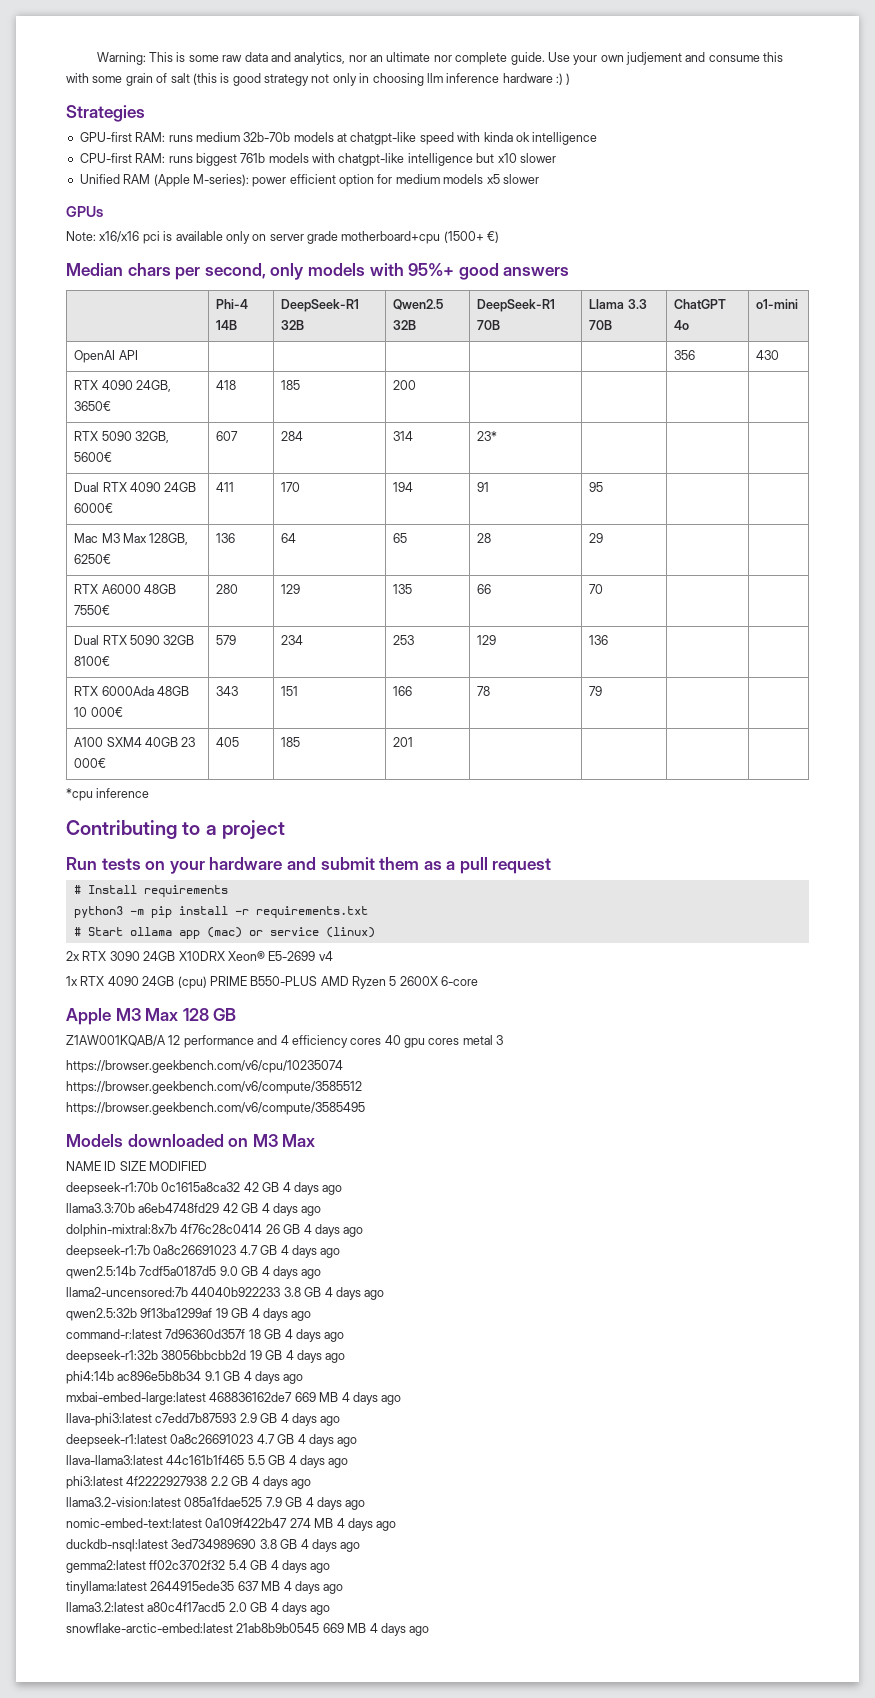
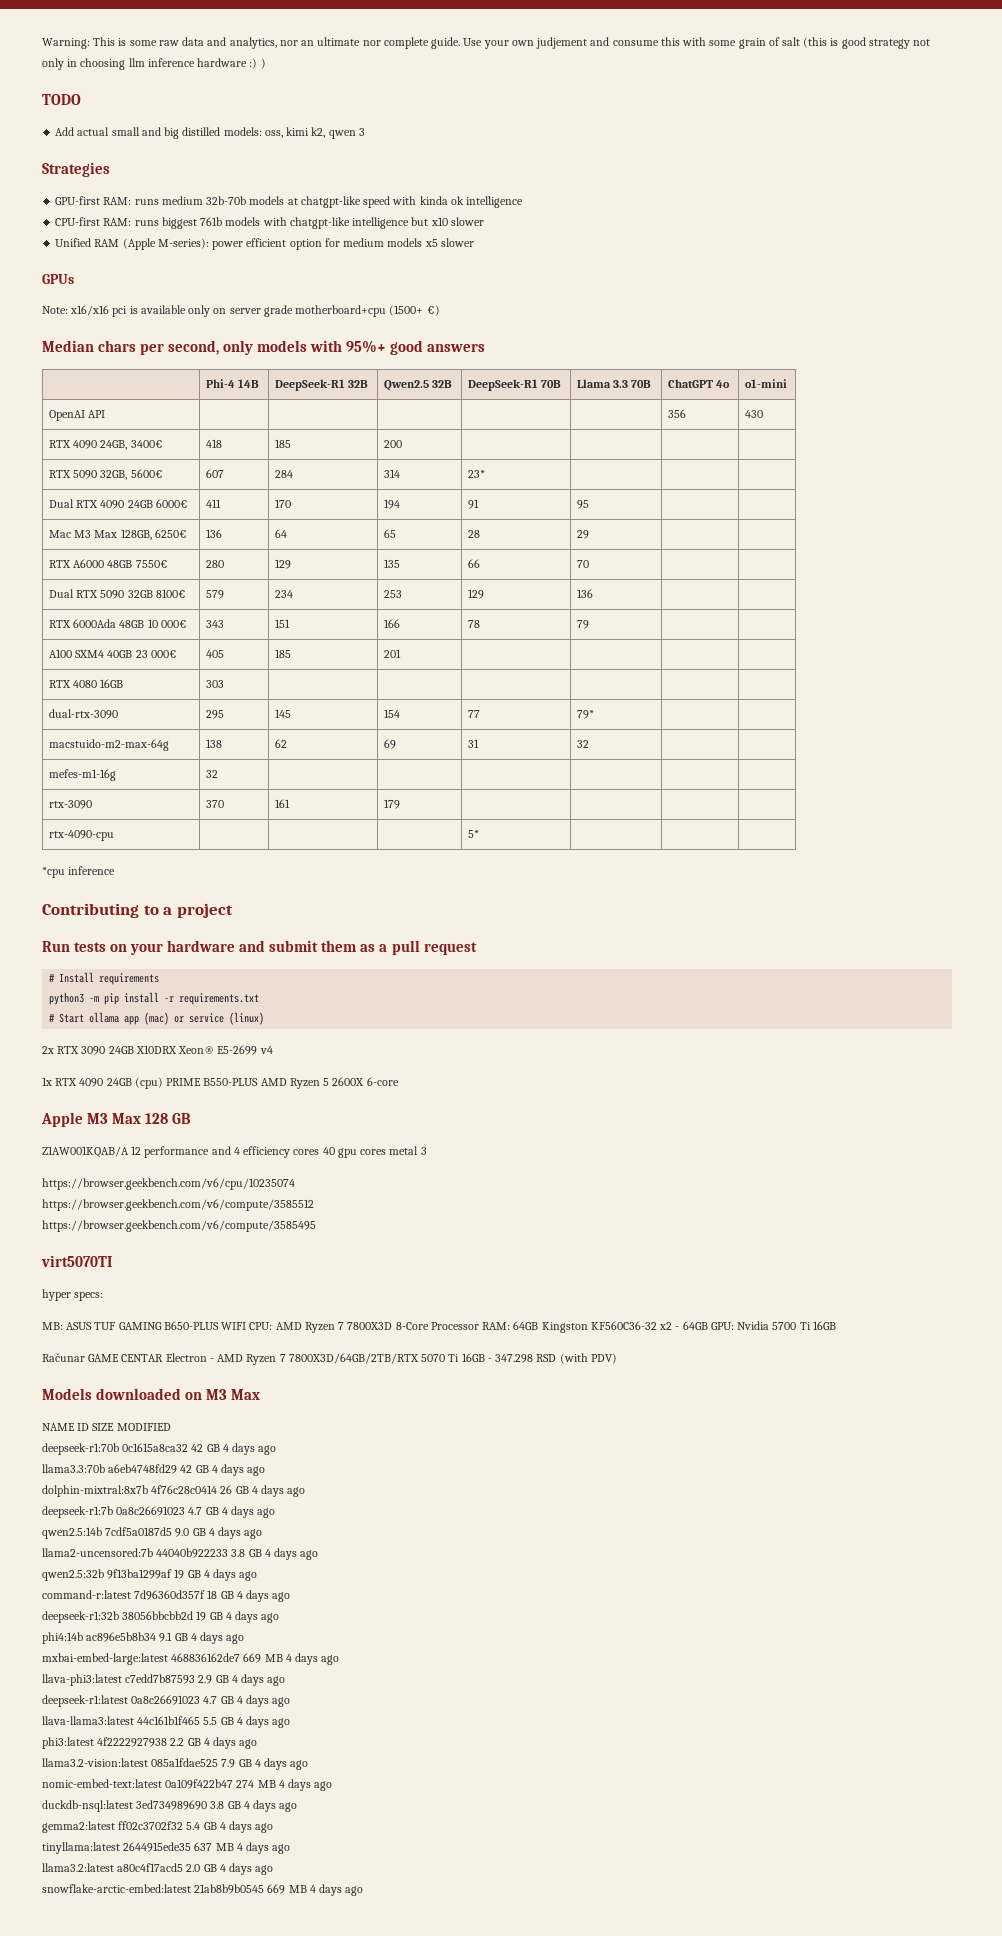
(571, 79) none -> [42,94,81,105] [55,127,365,139] // TODO // Add actual small and big distilled models: oss, kimi k2, qwen 3
[74,401,112,411] 3650€ -> [130,440,163,448] 3400€
(414, 742) none -> [48,679,124,688] [205,680,224,688] [48,709,118,719] [205,710,224,719] [274,709,291,718] [383,709,400,718] [467,710,480,718] [576,710,594,719] [48,739,169,751] [205,739,222,748] [274,739,287,748] [383,739,396,749] [467,739,479,748] [576,740,589,748] [48,769,116,781] [205,770,218,778] [48,800,92,809] [205,800,224,808] [274,799,290,808] [383,799,400,809] [48,830,114,841] [467,830,479,838] // RTX 4080 16GB | 303 | | | | | | // dual-rtx-3090 | 295 | 145 | 154 | 77 | 79* | | // macstuido-m2-max-64g | 138 | 62 | 69 | 31 | 32 | | // mefes-m1-16g | 32 | | | | | | // rtx-3090 | 370 | 161 | 179 | | | | // rtx-4090-cpu | | | | 5* | | |
(365, 1108) none -> [41,1255,112,1267] [42,1289,104,1301] [42,1321,836,1333] [42,1353,617,1365] // virt5070TI // hyper specs: // MB: ASUS TUF GAMING B650-PLUS WIFI CPU: AMD Ryzen 7 7800X3D 8-Core Processor RAM: 64GB Kingston KF560C36-32 x2 - 64GB GPU: Nvidia 5700 Ti 16GB // Računar GAME CENTAR Electron - AMD Ryzen 7 7800X3D/64GB/2TB/RTX 5070 Ti 16GB - 347.298 RSD (with PDV)

